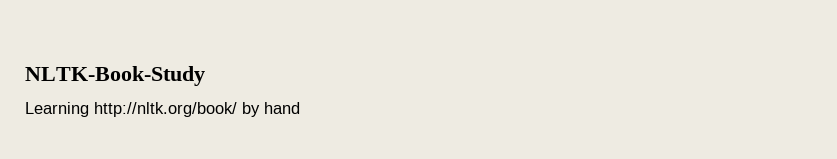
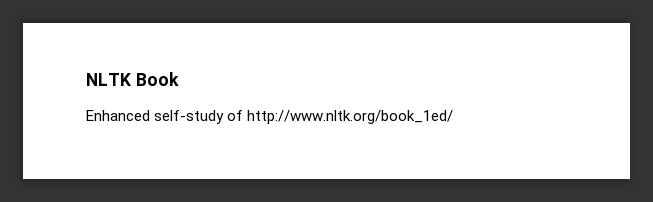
[25,66,205,86] [25,102,300,117] NLTK-Book-Study // Learning http://nltk.org/book/ by hand -> [86,72,179,86] [86,110,454,124] NLTK Book // Enhanced self-study of http://www.nltk.org/book_1ed/

